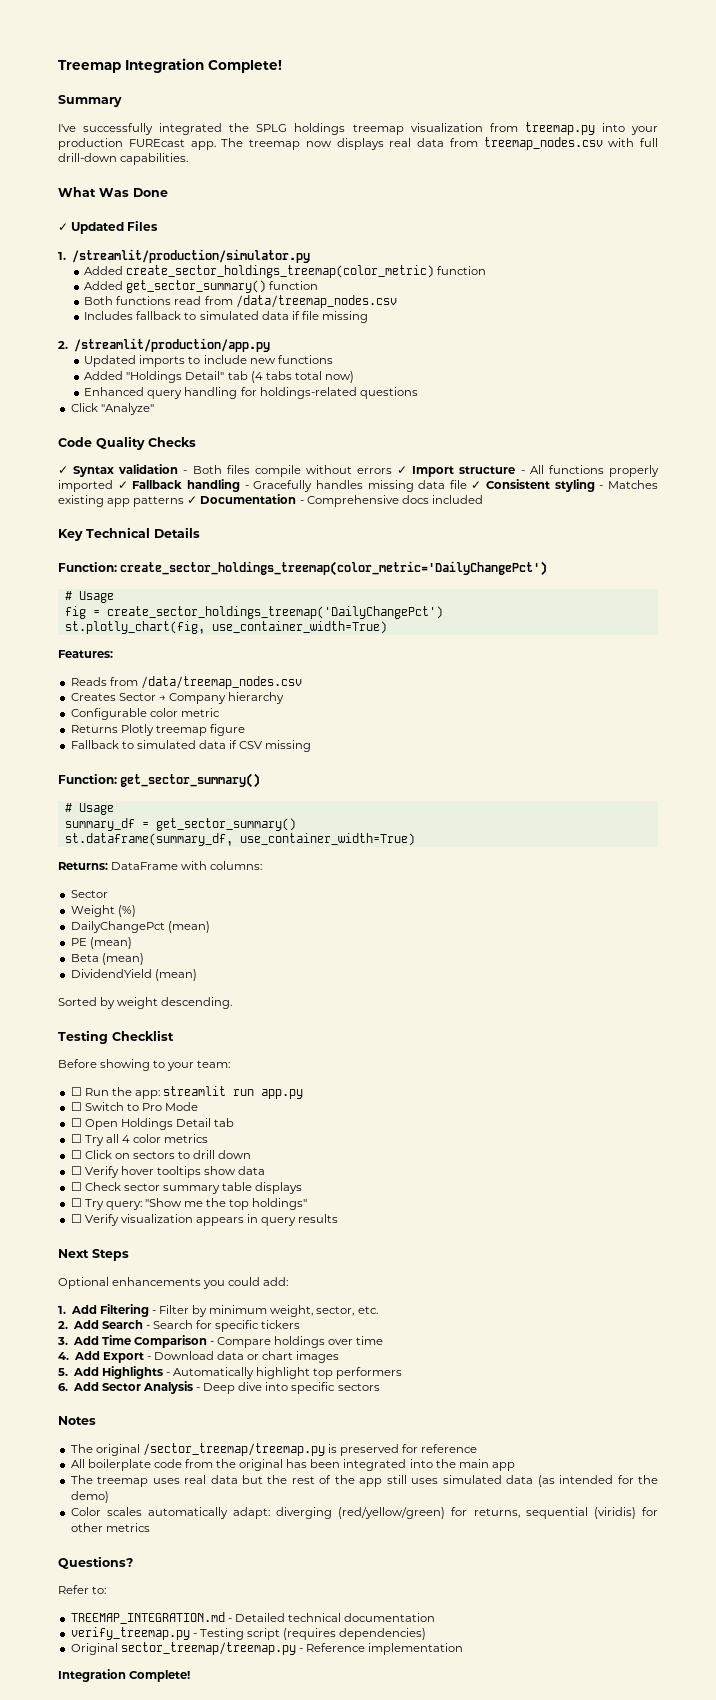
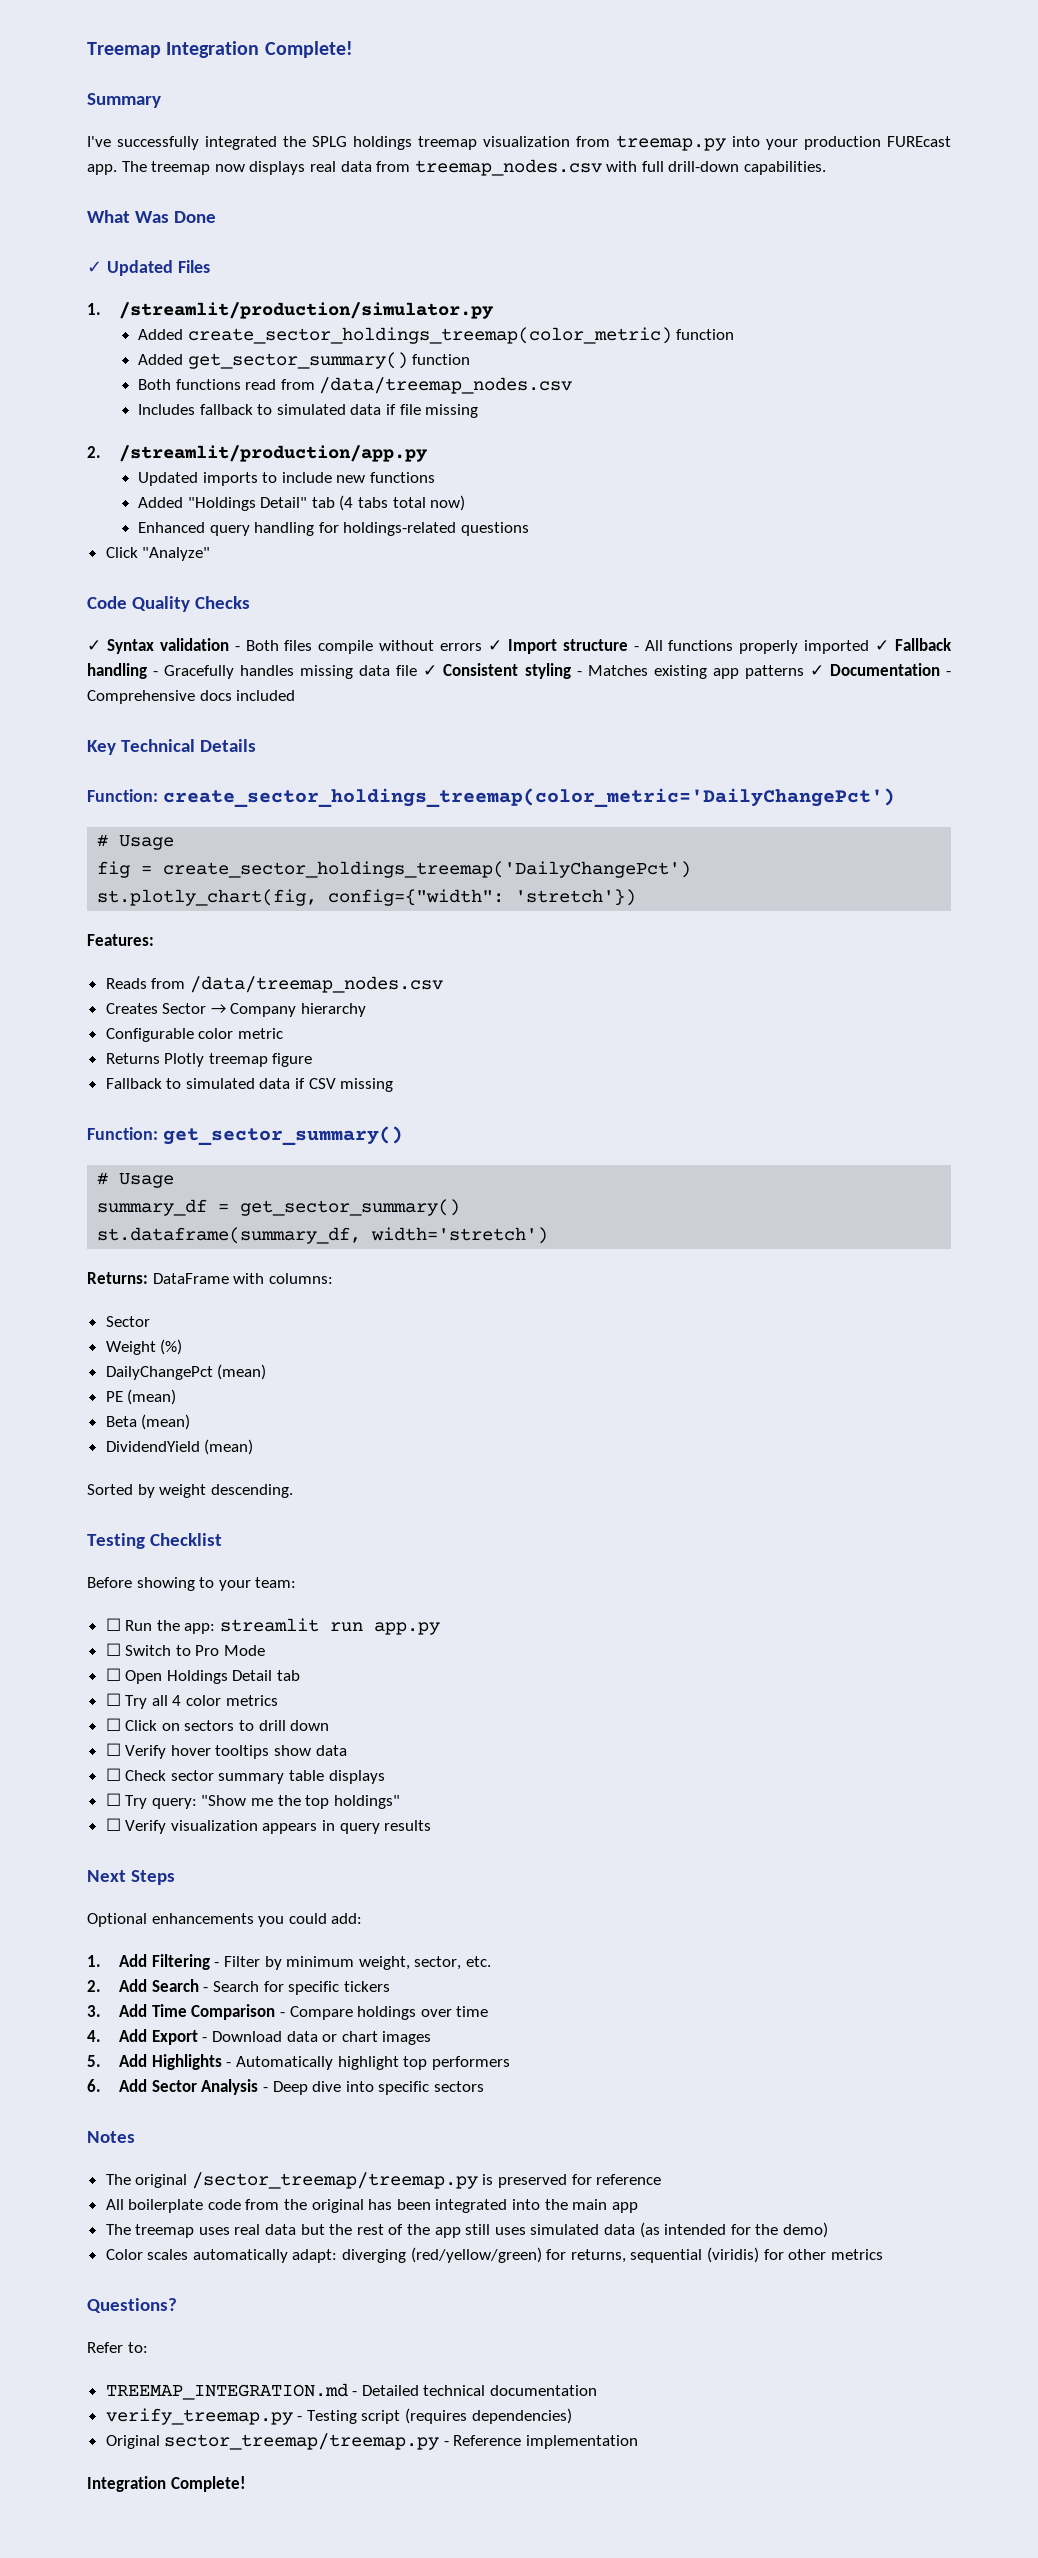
[211,621,387,634] use_container_width=True) -> [328,889,637,906] config={"width": 'stretch'})
[239,833,415,846] use_container_width=True) -> [371,1227,549,1244] width='stretch')

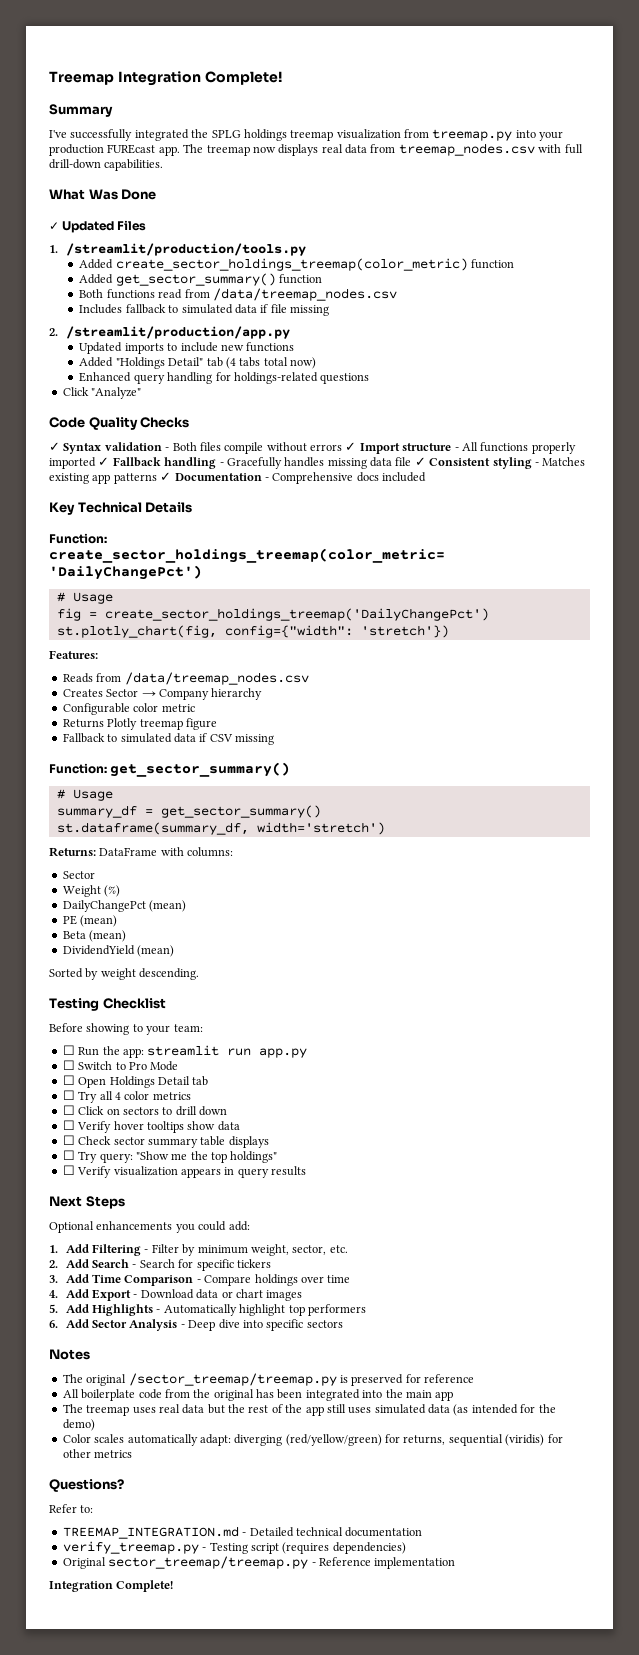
[119,302,495,319] /streamlit/production/simulator.py -> [65,243,306,256] /streamlit/production/tools.py

